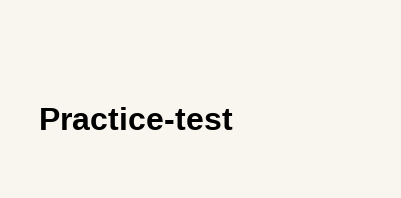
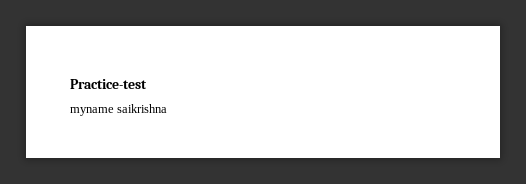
(233, 118) none -> [70,104,168,116] // myname saikrishna

